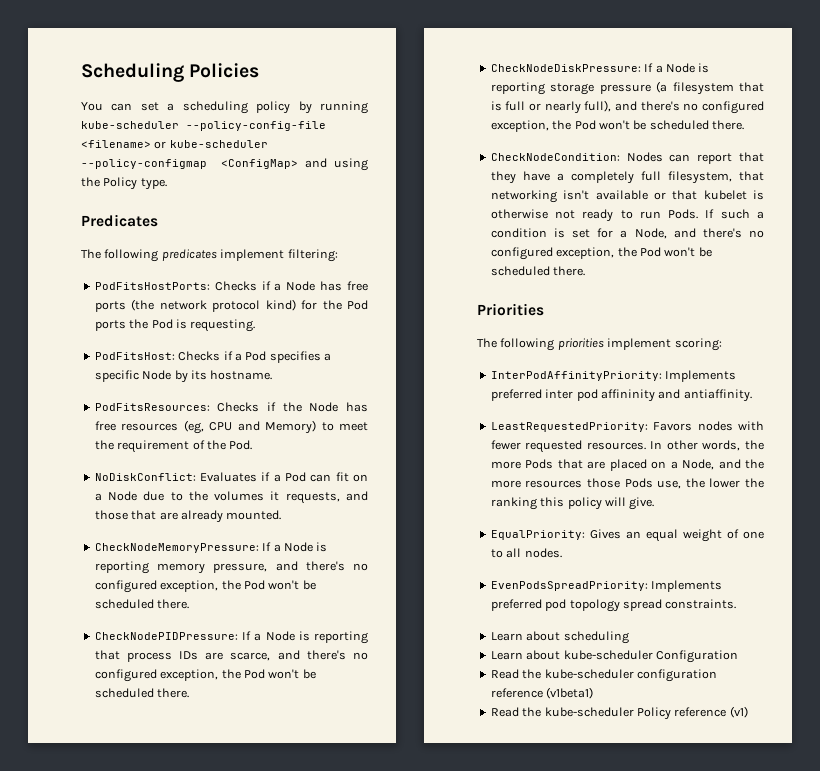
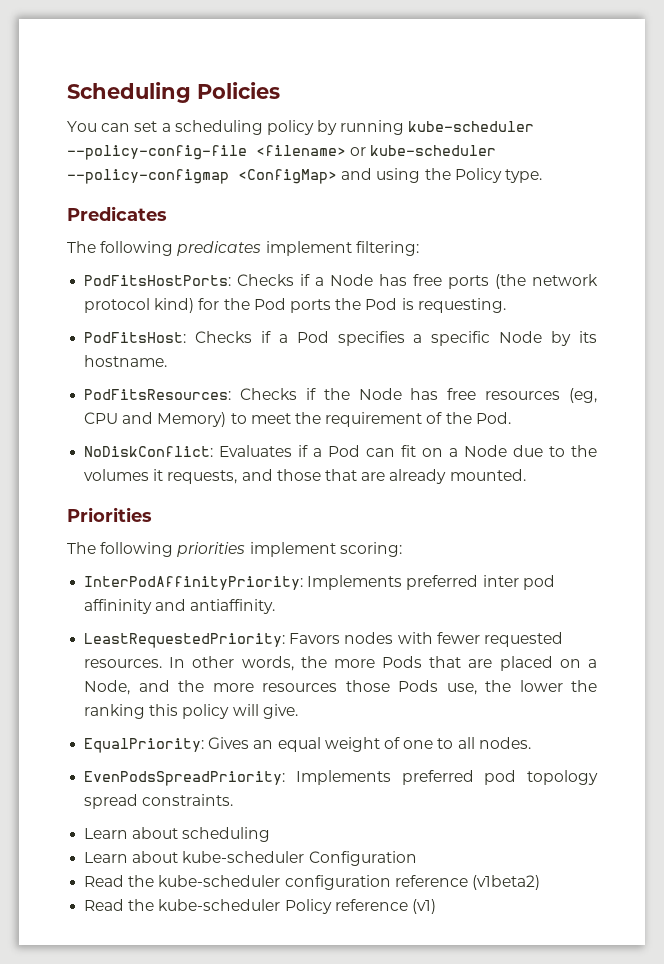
[94,542,328,553] [94,561,368,574] [94,580,316,593] [94,599,190,609] [94,631,368,644] [94,650,368,662] [94,669,316,682] [94,688,190,698] [490,63,710,73] [490,81,764,95] [490,100,764,114] [490,120,744,132] [490,152,764,164] [490,171,764,184] [490,190,764,203] [490,209,764,222] [490,228,764,239] [490,247,712,260] [490,266,586,276] // CheckNodeMemoryPressure: If a Node is reporting memory pressure, and there's no configured exception, the Pod won't be scheduled there. // CheckNodePIDPressure: If a Node is reporting that process IDs are scarce, and there's no configured exception, the Pod won't be scheduled there. // CheckNodeDiskPressure: If a Node is reporting storage pressure (a filesystem that is full or nearly full), and there's no configured exception, the Pod won't be scheduled there. // CheckNodeCondition: Nodes can report that they have a completely full filesystem, that networking isn't available or that kubelet is otherwise not ready to run Pods. If such a condition is set for a Node, and there's no configured exception, the Pod won't be scheduled there. -> (526, 475) none
[546,687,594,699] (v1beta1) -> [471,875,540,890] (v1beta2)

